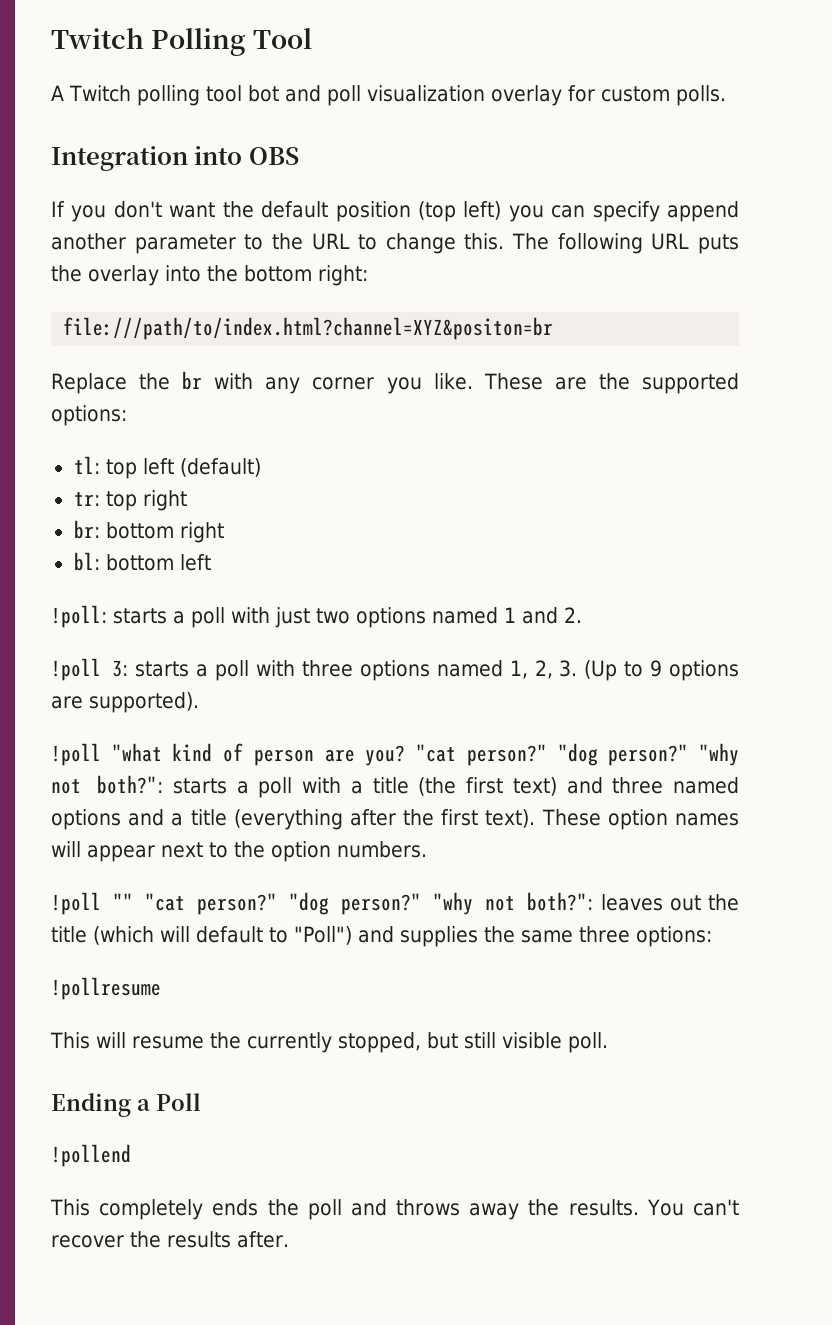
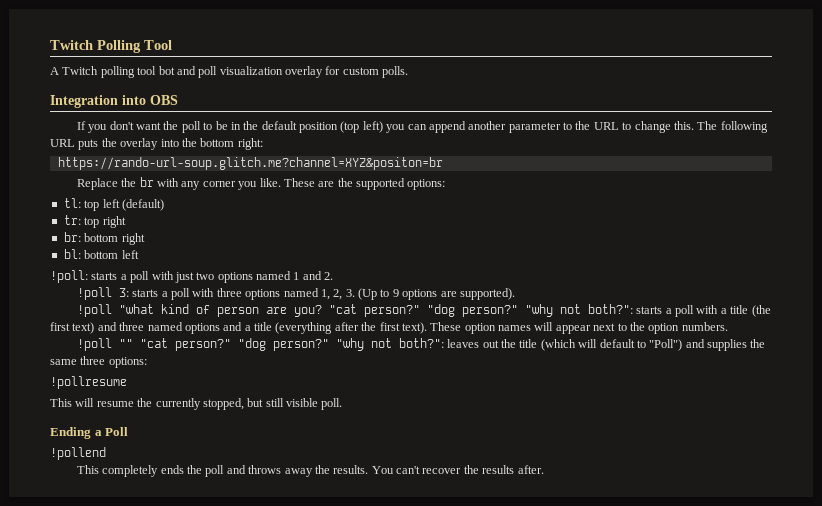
(254, 209) none -> [181,121,259,133] poll to be in the
[592,201,660,222] specify -> (427, 127) none
[63,317,554,340] file:///path/to/index.html?channel=XYZ&positon=br -> [57,157,443,170] https://rando-url-soup.glitch.me?channel=XYZ&positon=br

